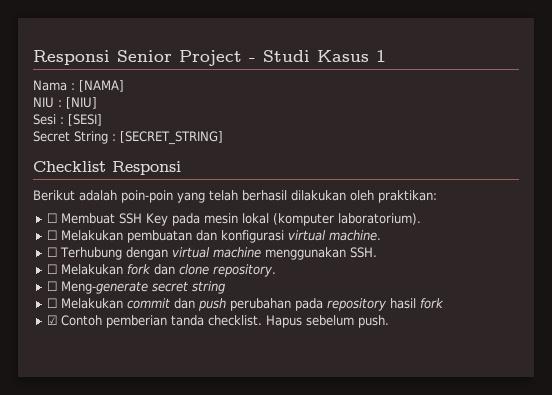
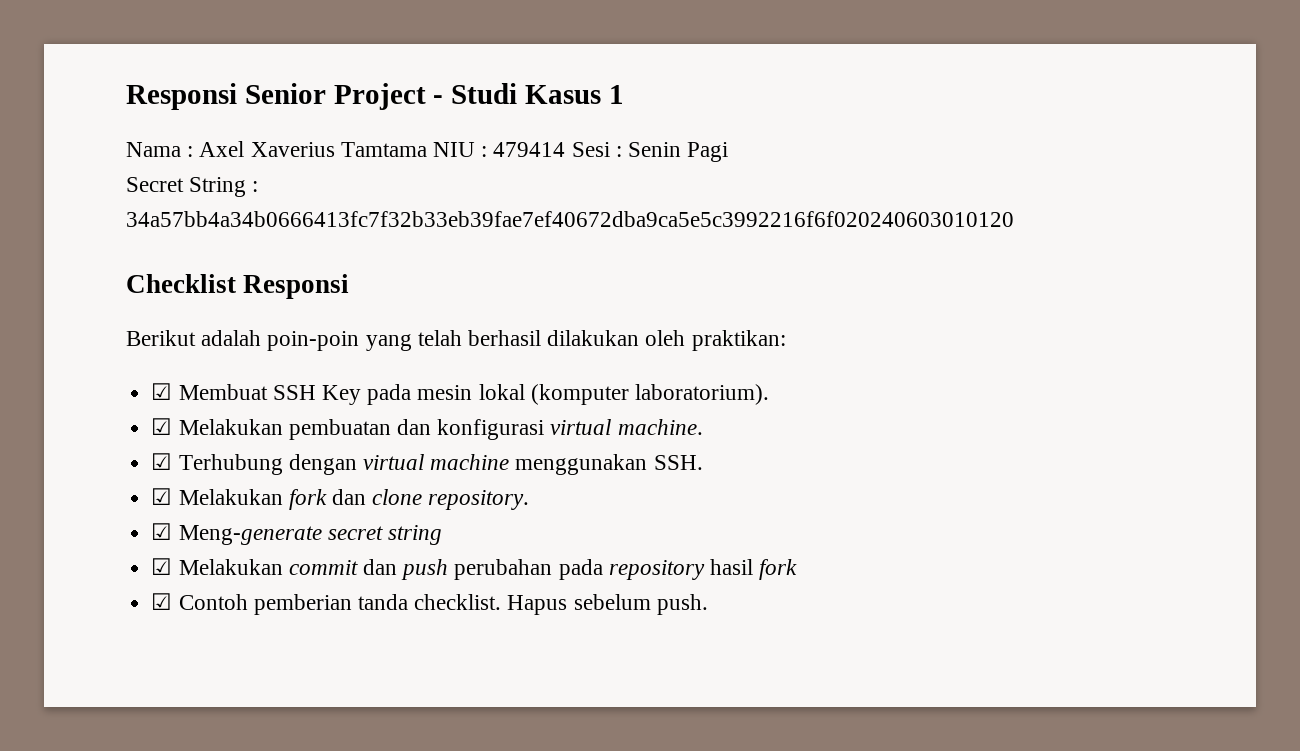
[79,80,124,92] [NAMA] // -> [199,141,427,157] Axel Xaverius Tamtama
[66,97,97,109] [NIU] // -> [493,142,566,157] 479414
[68,114,102,126] [SESI] -> [628,142,729,162] Senin Pagi
[120,131,223,145] [SECRET_STRING] -> [126,211,1014,227] 34a57bb4a34b0666413fc7f32b33eb39fae7ef40672dba9ca5e5c3992216f6f020240603010120
[46,213,57,223] ☐ -> [151,383,173,400] ☑
[46,230,57,240] ☐ -> [151,418,173,435] ☑
[46,247,57,257] ☐ -> [151,453,173,470] ☑
[46,264,57,274] ☐ -> [151,488,173,505] ☑
[46,281,57,291] ☐ -> [151,523,173,540] ☑
[46,298,57,308] ☐ -> [151,558,173,575] ☑

